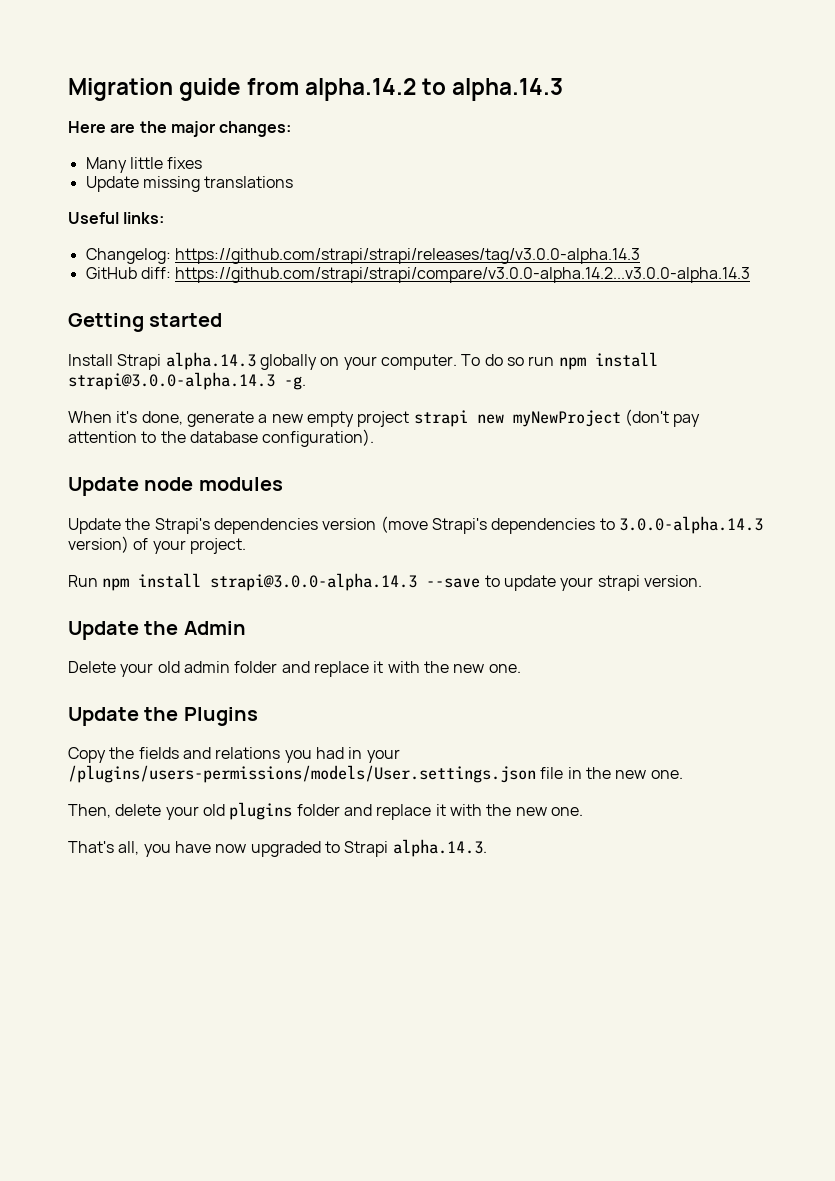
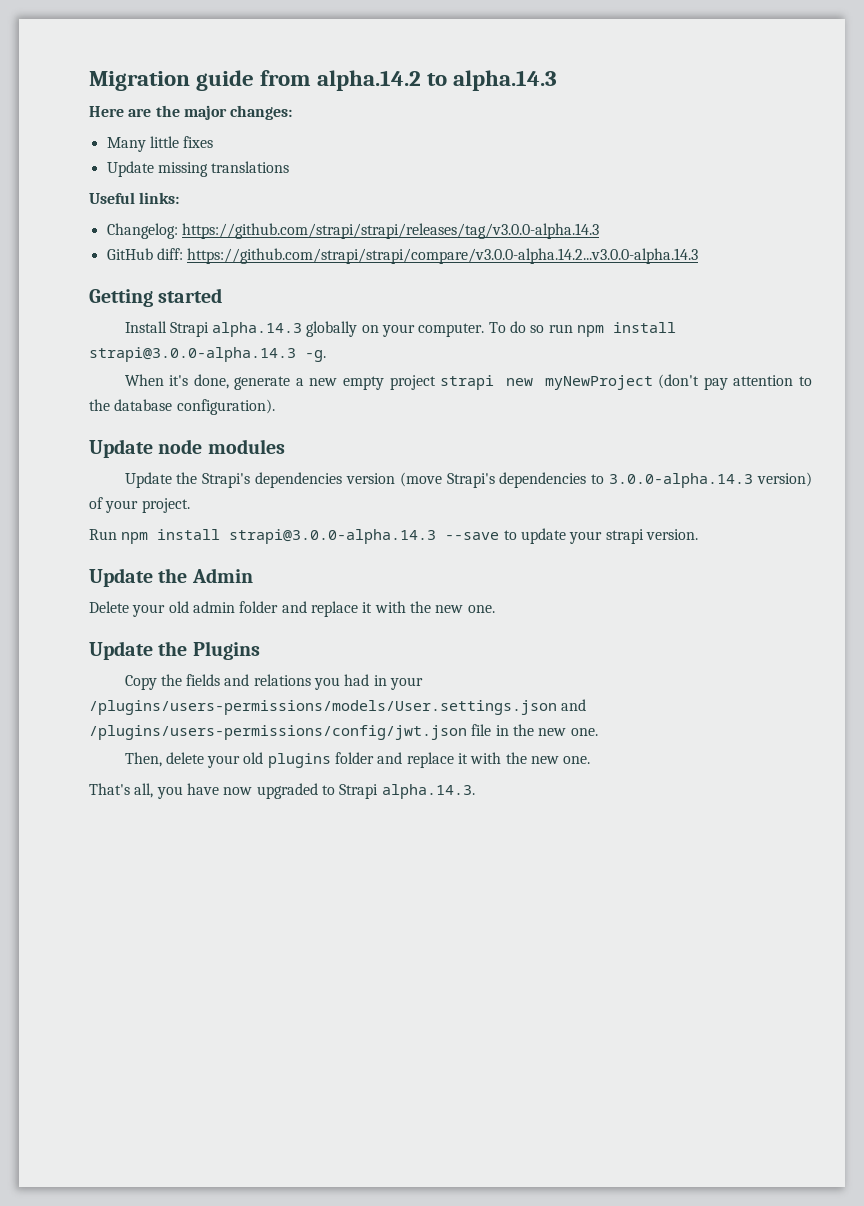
(536, 774) none -> [561,699,587,711] [89,725,467,740] and /plugins/users-permissions/config/jwt.json

